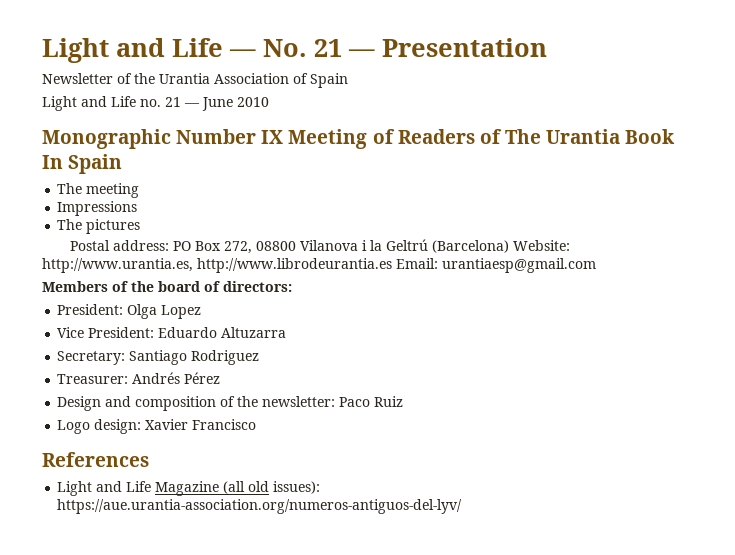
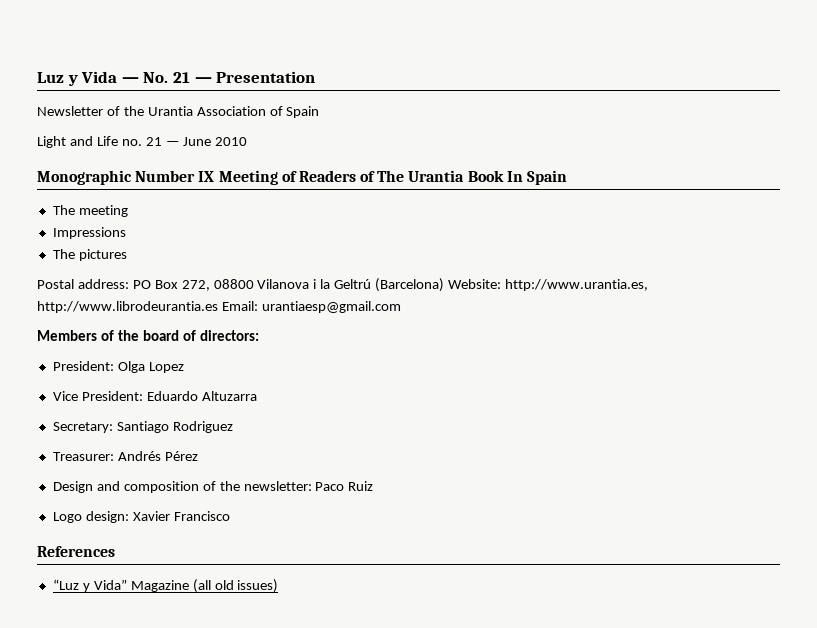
[42,38,223,63] Light and Life -> [37,71,118,86] Luz y Vida
[57,481,152,496] Light and Life -> [52,579,127,592] “Luz y Vida”
[273,481,321,494] [57,499,463,514] issues): https://aue.urantia-association.org/numeros-antiguos-del-lyv/ -> [237,579,279,593] issues)

